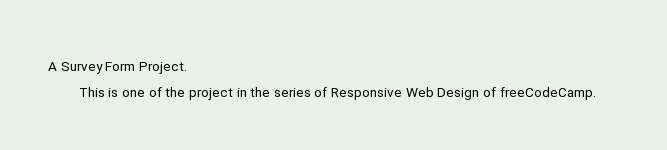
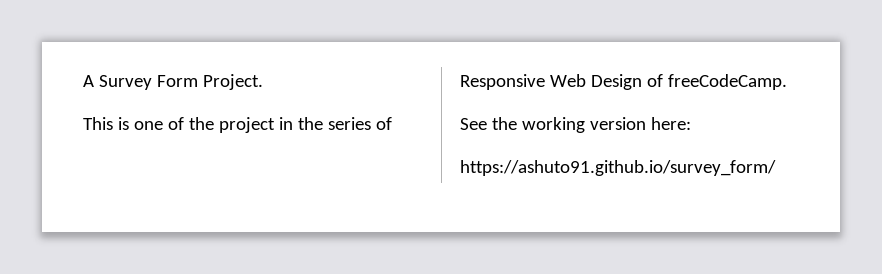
(596, 93) none -> [460,117,691,133] [460,160,776,176] // See the working version here: // https://ashuto91.github.io/survey_form/

